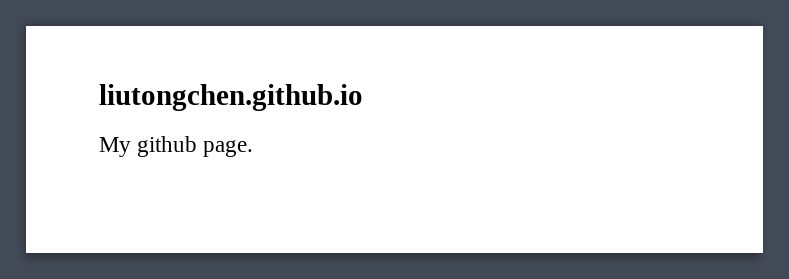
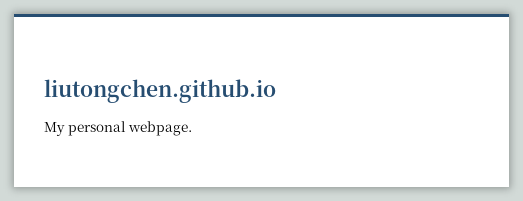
[137,136,254,157] github page. -> [67,121,193,136] personal webpage.

